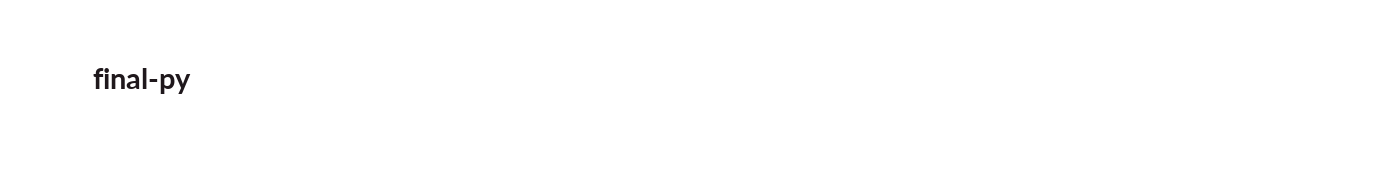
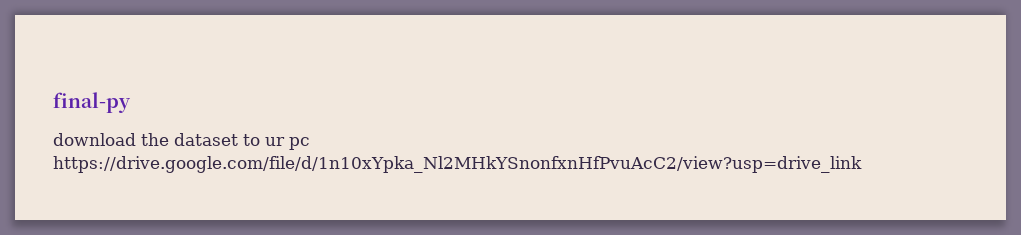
(191, 81) none -> [53,133,310,150] [53,156,862,173] // download the dataset to ur pc https://drive.google.com/file/d/1n10xYpka_Nl2MHkYSnonfxnHfPvuAcC2/view?usp=drive_link

